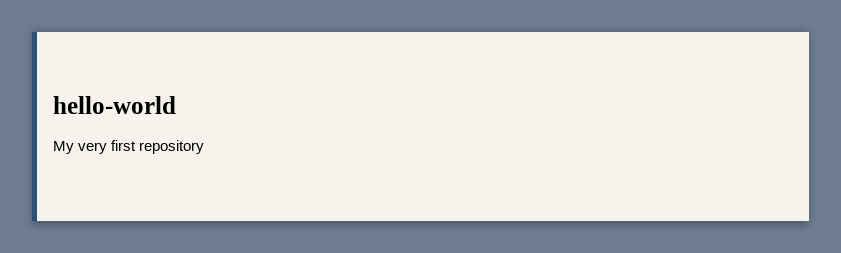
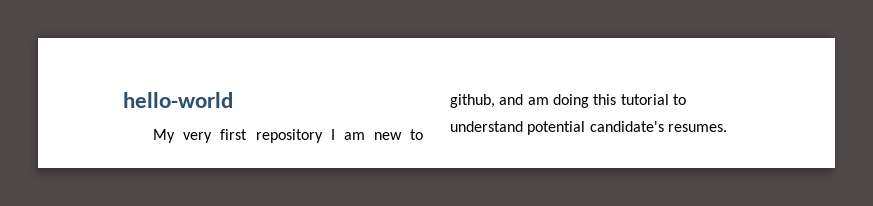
(205, 147) none -> [330,129,423,140] [450,94,686,108] [450,121,727,135] I am new to github, and am doing this tutorial to understand potential candidate's resumes.

